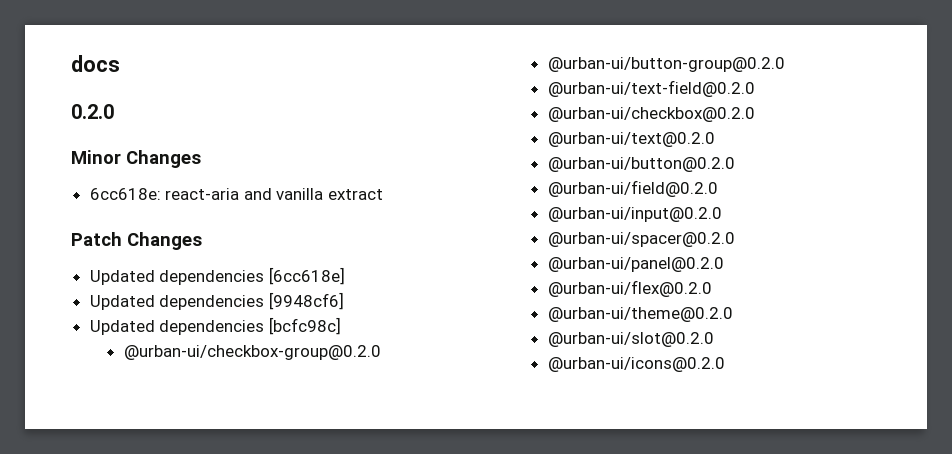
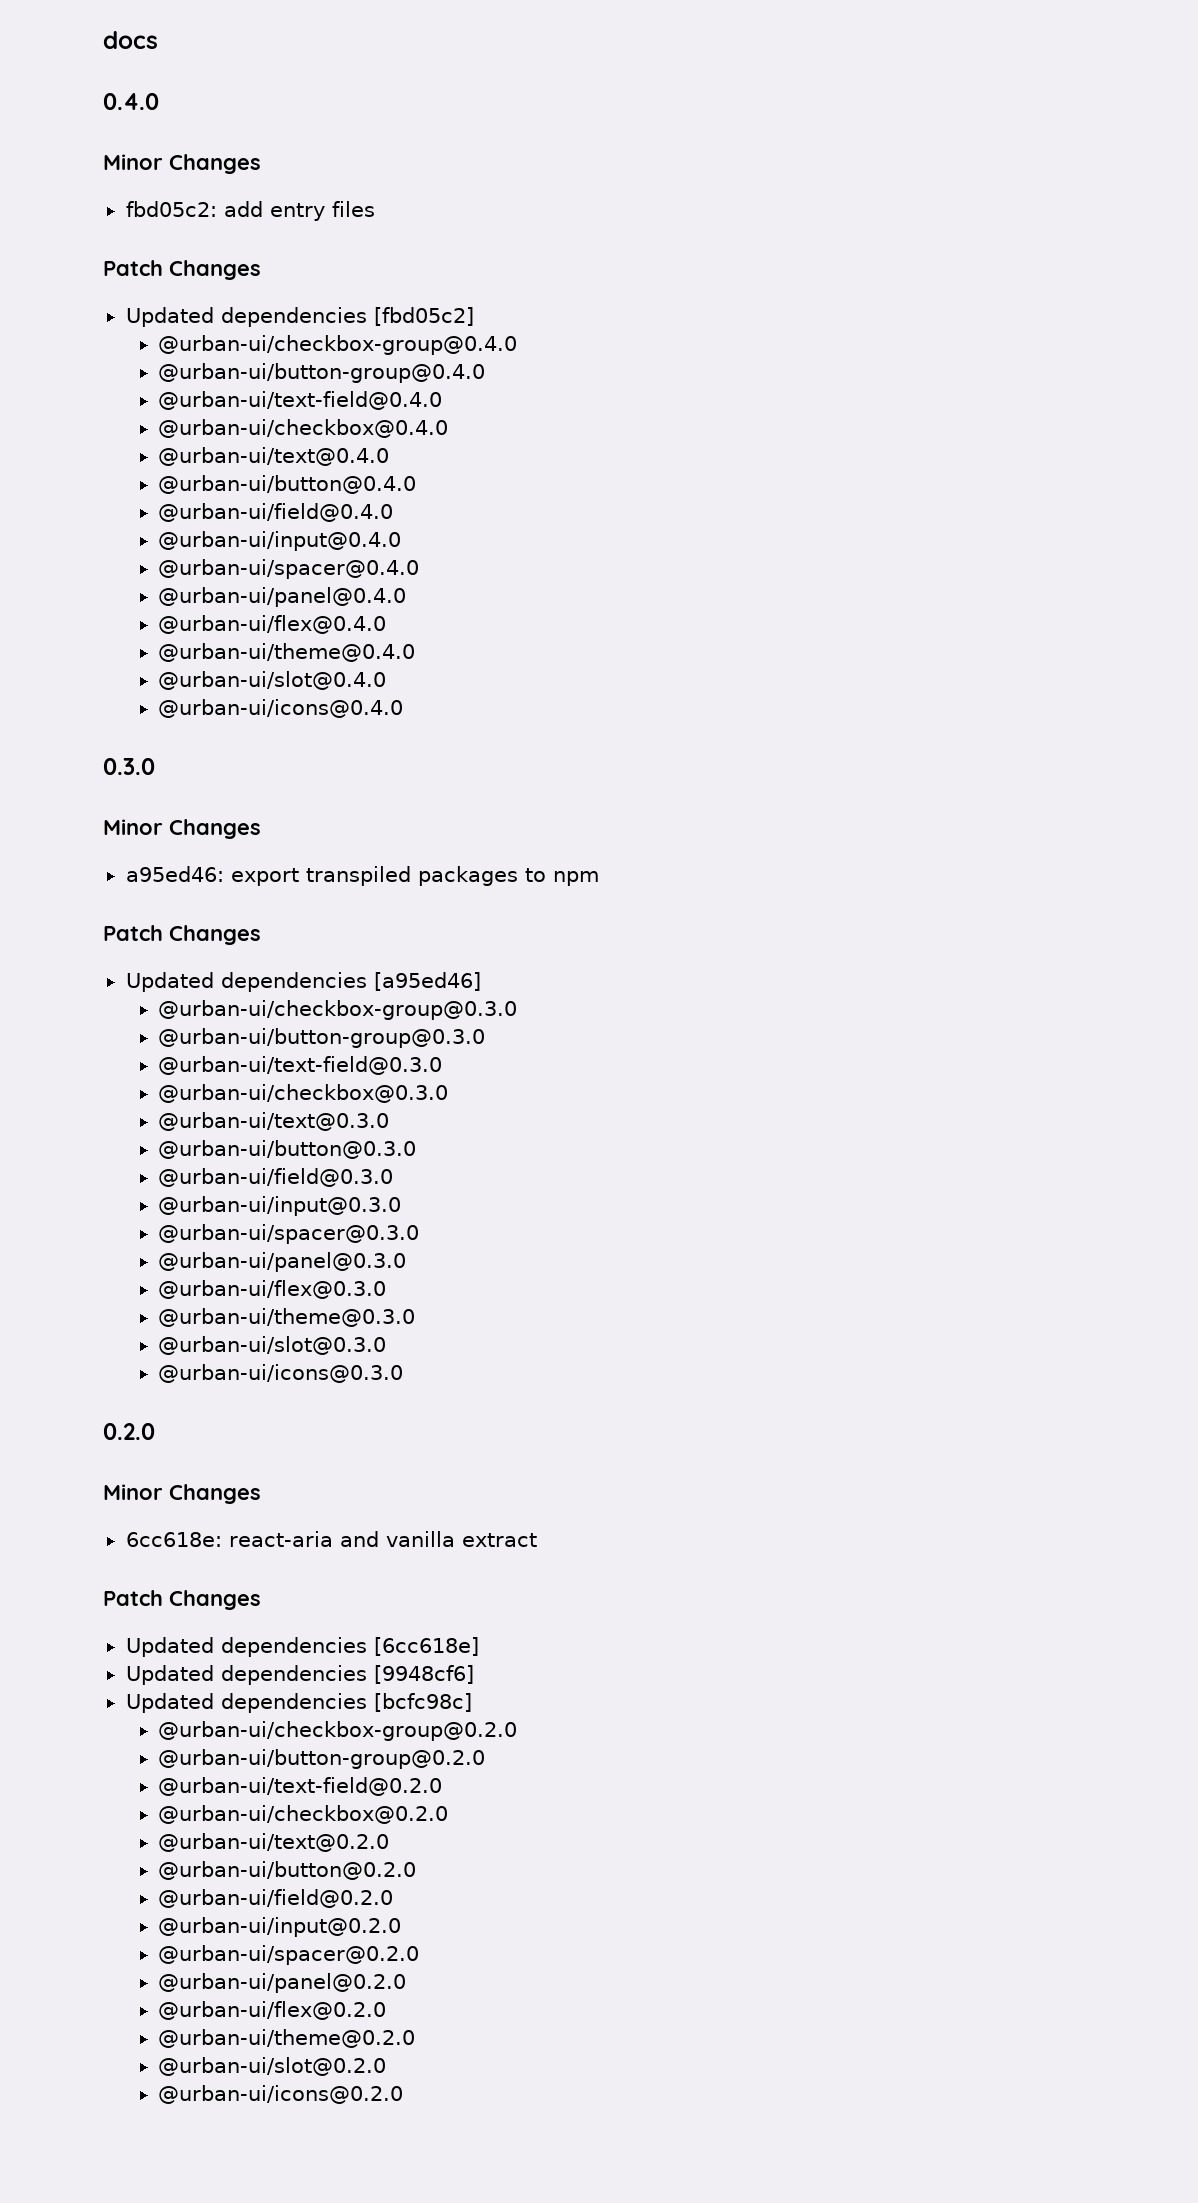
(120, 63) none -> [103,93,159,110] [103,154,261,174] [125,201,375,221] [103,260,261,280] [125,307,474,327] [158,335,518,355] [158,363,486,383] [158,391,443,410] [158,419,449,438] [158,447,390,466] [158,475,417,494] [158,503,394,522] [158,531,402,551] [158,559,420,579] [158,587,407,607] [158,615,387,634] [158,643,416,662] [158,671,387,690] [158,699,404,718] [103,758,155,775] [103,819,261,839] [125,866,599,886] [103,925,261,945] [125,972,481,992] [158,1000,518,1020] [158,1028,486,1048] [158,1056,443,1075] [158,1084,449,1103] [158,1112,390,1131] [158,1140,417,1159] [158,1168,394,1187] [158,1196,402,1216] [158,1224,420,1244] [158,1252,407,1272] [158,1280,387,1299] [158,1308,416,1327] [158,1336,387,1355] [158,1364,404,1383] // 0.4.0 // Minor Changes // fbd05c2: add entry files // Patch Changes // Updated dependencies [fbd05c2] // @urban-ui/checkbox-group@0.4.0 // @urban-ui/button-group@0.4.0 // @urban-ui/text-field@0.4.0 // @urban-ui/checkbox@0.4.0 // @urban-ui/text@0.4.0 // @urban-ui/button@0.4.0 // @urban-ui/field@0.4.0 // @urban-ui/input@0.4.0 // @urban-ui/spacer@0.4.0 // @urban-ui/panel@0.4.0 // @urban-ui/flex@0.4.0 // @urban-ui/theme@0.4.0 // @urban-ui/slot@0.4.0 // @urban-ui/icons@0.4.0 // 0.3.0 // Minor Changes // a95ed46: export transpiled packages to npm // Patch Changes // Updated dependencies [a95ed46] // @urban-ui/checkbox-group@0.3.0 // @urban-ui/button-group@0.3.0 // @urban-ui/text-field@0.3.0 // @urban-ui/checkbox@0.3.0 // @urban-ui/text@0.3.0 // @urban-ui/button@0.3.0 // @urban-ui/field@0.3.0 // @urban-ui/input@0.3.0 // @urban-ui/spacer@0.3.0 // @urban-ui/panel@0.3.0 // @urban-ui/flex@0.3.0 // @urban-ui/theme@0.3.0 // @urban-ui/slot@0.3.0 // @urban-ui/icons@0.3.0

